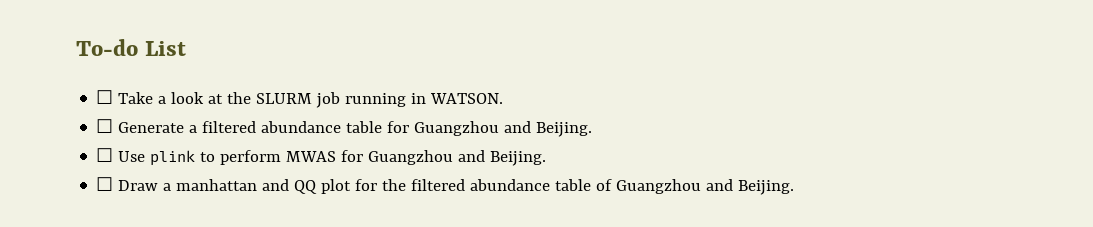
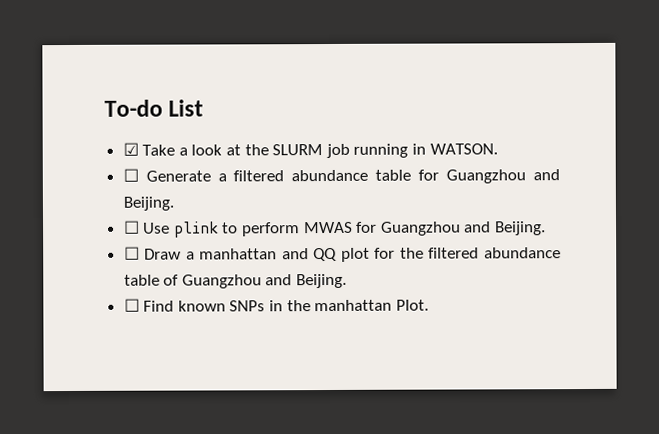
[96,90,114,104] ☐ -> [122,142,139,156] ☑
(795, 187) none -> [123,298,429,312] // ☐ Find known SNPs in the manhattan Plot.

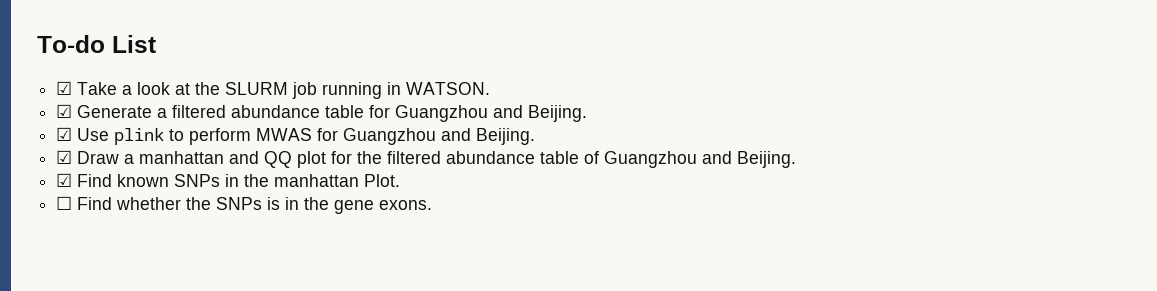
[122,168,139,182] ☐ -> [56,104,73,118] ☑
[123,220,140,234] ☐ -> [56,127,73,141] ☑
[123,246,140,260] ☐ -> [56,150,73,164] ☑
[123,298,140,312] ☐ -> [56,173,73,187] ☑
(429, 305) none -> [56,196,433,214] // ☐ Find whether the SNPs is in the gene exons.

